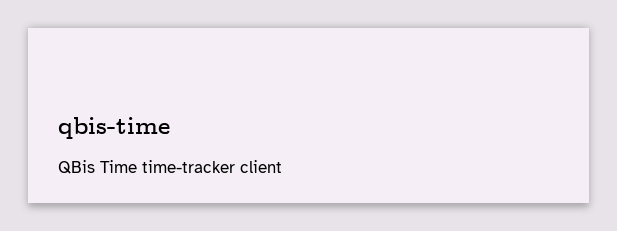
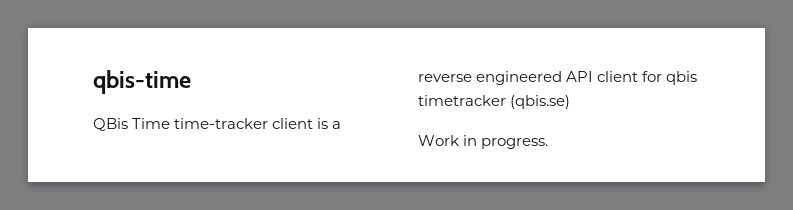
(282, 166) none -> [317,118,342,129] [418,71,698,85] [418,95,571,109] [418,135,549,149] is a reverse engineered API client for qbis timetracker (qbis.se) // Work in progress.

